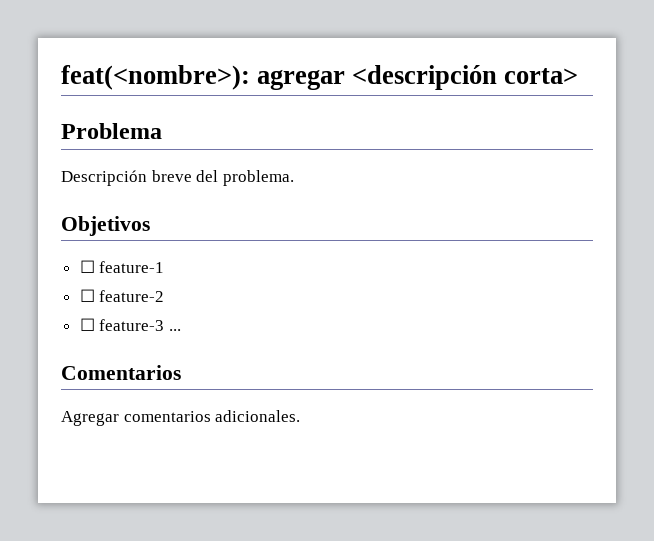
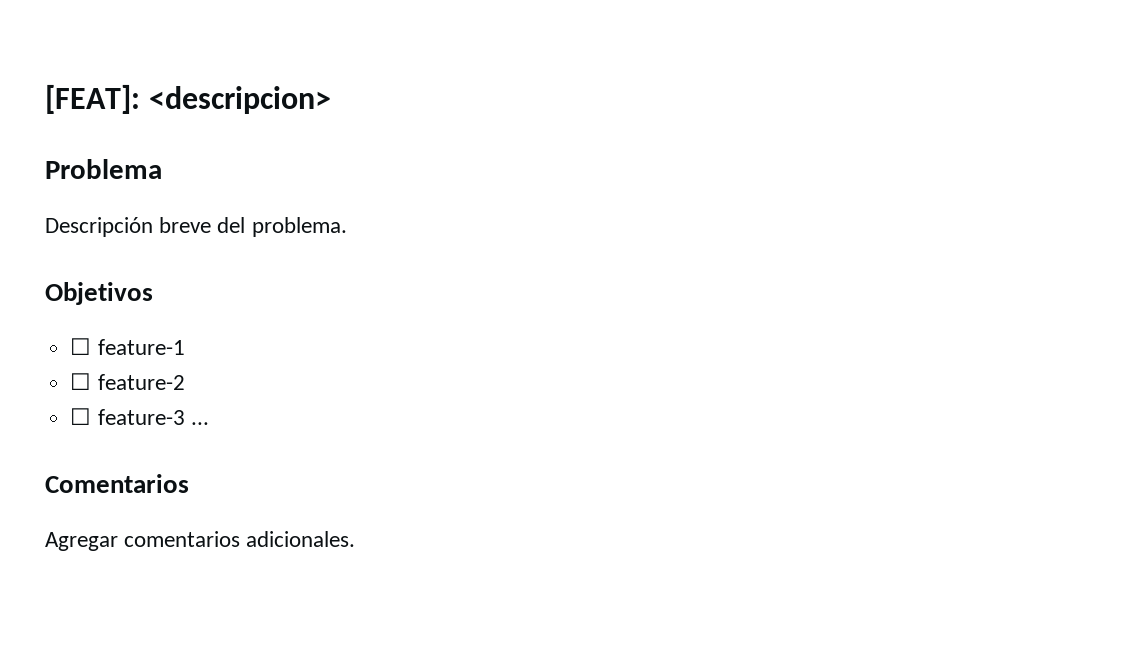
[61,65,579,90] feat(<nombre>): agregar <descripción corta> -> [45,84,331,114] [FEAT]: <descripcion>

